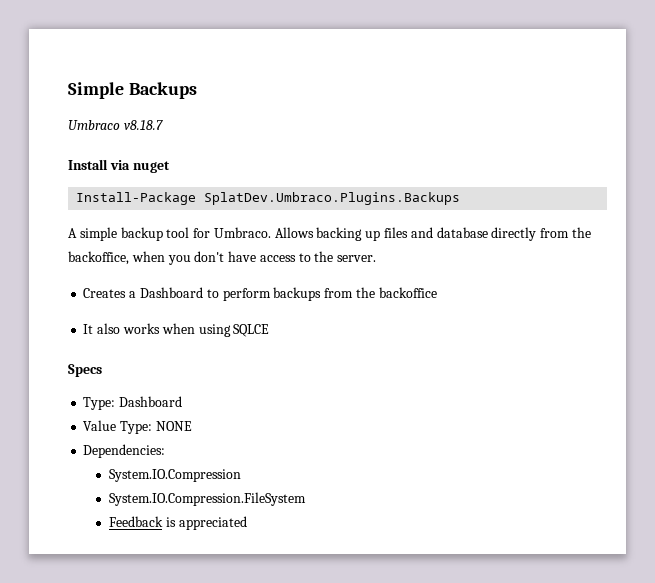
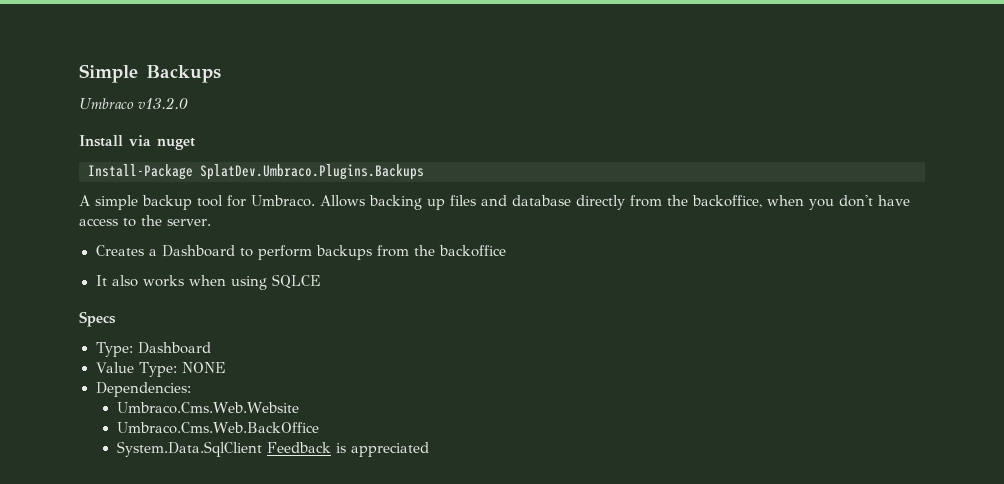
[123,120,163,130] v8.18.7 -> [138,97,188,109] v13.2.0
[109,469,242,482] [109,492,307,506] System.IO.Compression // System.IO.Compression.FileSystem // -> [116,402,299,414] [116,422,319,434] [116,441,262,457] Umbraco.Cms.Web.Website // Umbraco.Cms.Web.BackOffice // System.Data.SqlClient

